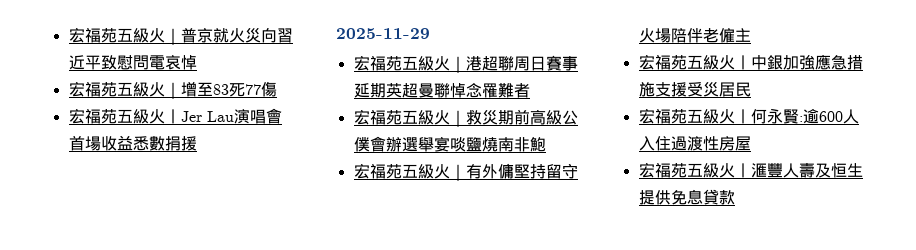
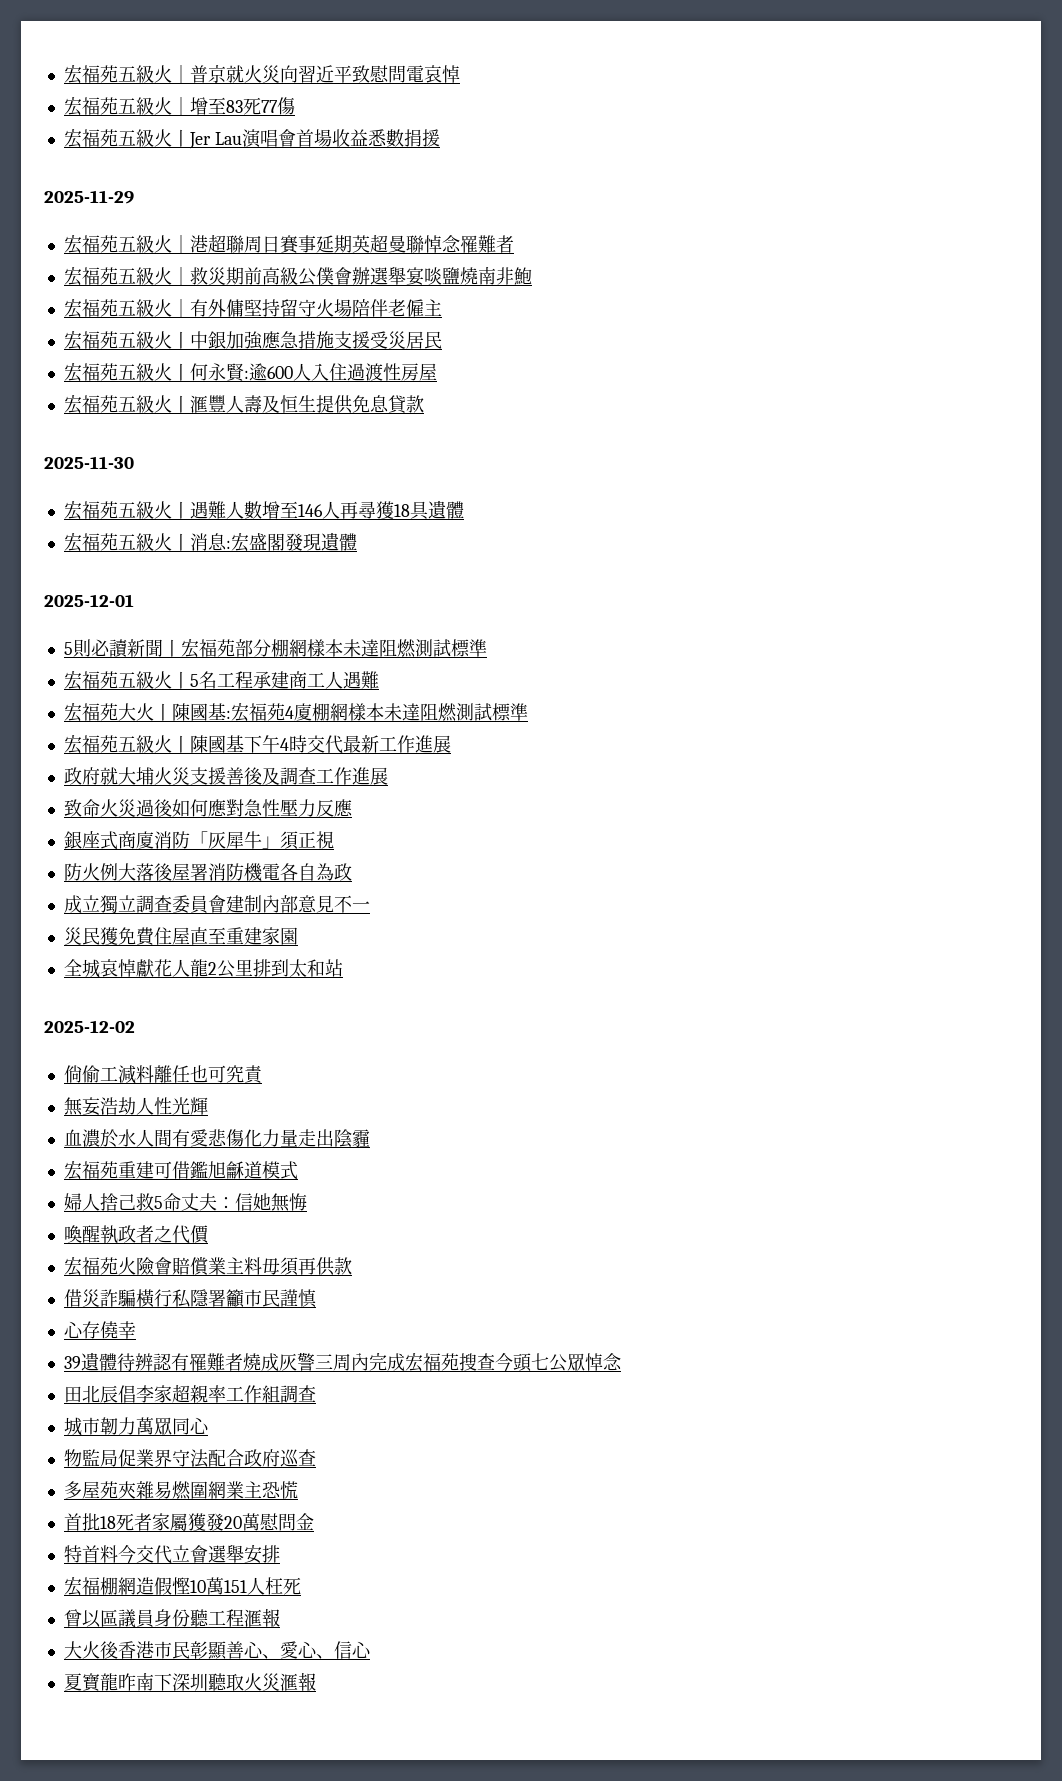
(735, 197) none -> [44,456,134,469] [63,500,464,520] [63,532,357,552] [44,594,134,607] [63,639,487,658] [63,671,379,690] [63,703,528,722] [63,735,451,754] [63,767,388,785] [63,799,353,817] [63,831,334,850] [63,863,352,882] [63,895,370,914] [63,927,298,946] [63,959,343,978] [44,1020,135,1033] [63,1065,263,1084] [63,1097,208,1116] [63,1129,370,1148] [63,1161,298,1180] [63,1193,307,1212] [63,1225,210,1244] [63,1256,352,1276] [63,1289,316,1308] [63,1321,136,1339] [63,1352,622,1372] [63,1384,316,1403] [63,1417,209,1436] [63,1449,316,1468] [63,1481,298,1500] [63,1513,314,1531] [63,1544,280,1564] [63,1577,301,1596] [63,1608,280,1628] [63,1641,371,1660] [63,1672,316,1692] // 2025-11-30 // 宏福苑五級火丨遇難人數增至146人再尋獲18具遺體 // 宏福苑五級火丨消息:宏盛閣發現遺體 // 2025-12-01 // 5則必讀新聞丨宏福苑部分棚網樣本未達阻燃測試標準 // 宏福苑五級火丨5名工程承建商工人遇難 // 宏福苑大火丨陳國基:宏福苑4廈棚網樣本未達阻燃測試標準 // 宏福苑五級火丨陳國基下午4時交代最新工作進展 // 政府就大埔火災支援善後及調查工作進展 // 致命火災過後如何應對急性壓力反應 // 銀座式商廈消防「灰犀牛」須正視 // 防火例大落後屋署消防機電各自為政 // 成立獨立調查委員會建制內部意見不一 // 災民獲免費住屋直至重建家園 // 全城哀悼獻花人龍2公里排到太和站 // 2025-12-02 // 倘偷工減料離任也可究責 // 無妄浩劫人性光輝 // 血濃於水人間有愛悲傷化力量走出陰霾 // 宏福苑重建可借鑑旭龢道模式 // 婦人捨己救5命丈夫：信她無悔 // 喚醒執政者之代價 // 宏福苑火險會賠償業主料毋須再供款 // 借災詐騙橫行私隱署籲市民謹慎 // 心存僥幸 // 39遺體待辨認有罹難者燒成灰警三周內完成宏福苑搜查今頭七公眾悼念 // 田北辰倡李家超親率工作組調查 // 城市韌力萬眾同心 // 物監局促業界守法配合政府巡查 // 多屋苑夾雜易燃圍網業主恐慌 // 首批18死者家屬獲發20萬慰問金 // 特首料今交代立會選舉安排 // 宏福棚網造假慳10萬151人枉死 // 曾以區議員身份聽工程滙報 // 大火後香港市民彰顯善心、愛心、信心 // 夏寶龍昨南下深圳聽取火災滙報

